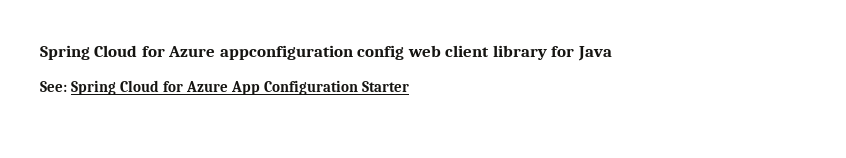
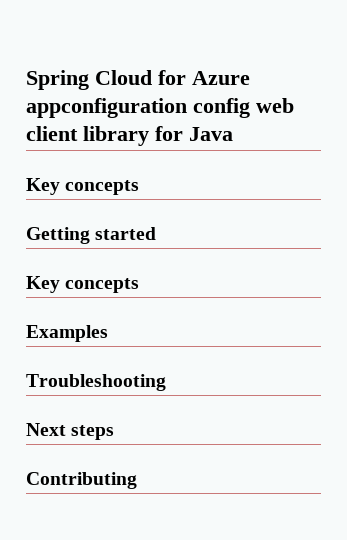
[40,80,410,95] See: Spring Cloud for Azure App Configuration Starter -> [26,178,140,195] [26,227,157,244] [26,276,140,293] [26,325,108,342] [26,374,166,391] [26,423,115,440] [26,472,137,489] Key concepts // Getting started // Key concepts // Examples // Troubleshooting // Next steps // Contributing

